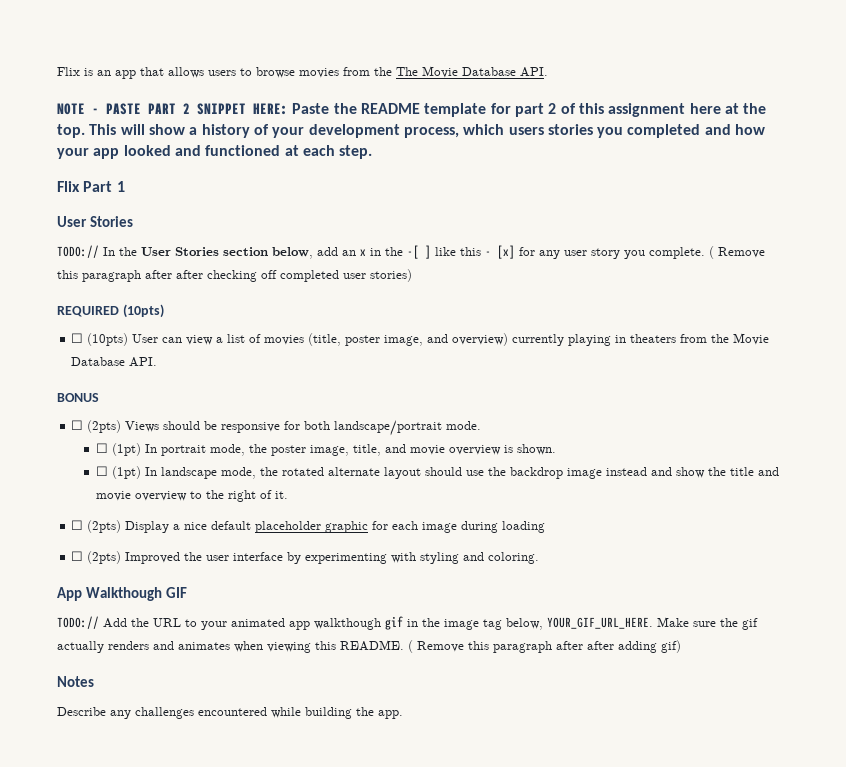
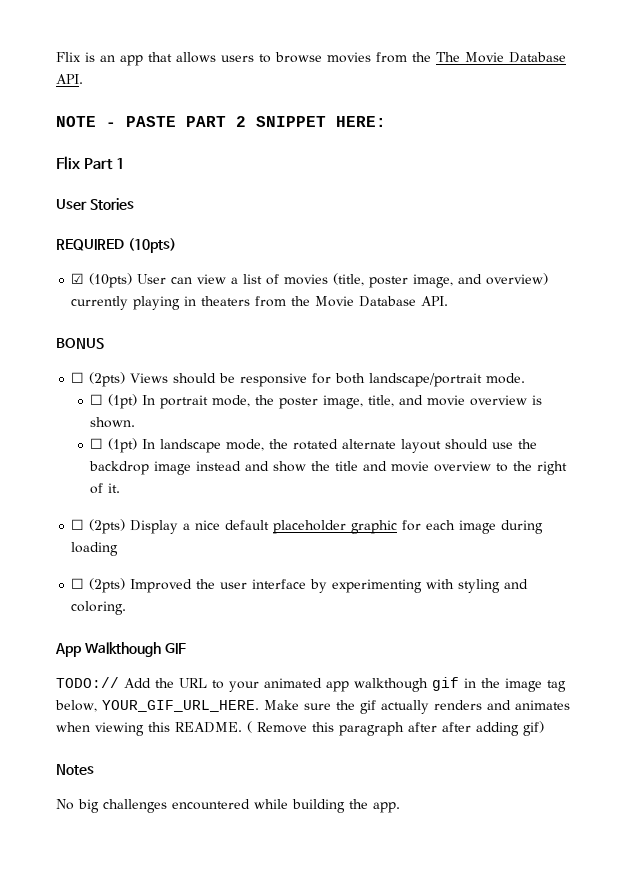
[292,103,767,117] [57,124,766,138] [57,145,373,159] Paste the README template for part 2 of this assignment here at the top. This will show a history of your development process, which users stories you completed and how your app looked and functioned at each step. -> (386, 121) none
[57,245,765,259] [57,269,412,282] // TODO:// In the User Stories section below, add an x in the -[ ] like this - [x] for any user story you complete. ( Remove this paragraph after after checking off completed user stories) -> (134, 204) none
[71,333,84,343] ☐ -> [71,273,85,284] ☑
[57,707,131,719] Describe any -> [56,799,99,813] No big

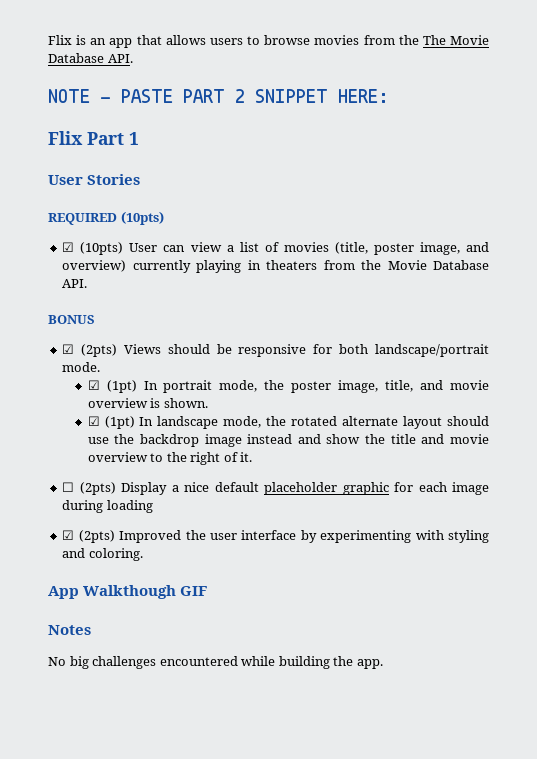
[71,372,85,383] ☐ -> [62,344,75,354] ☑
[90,394,104,405] ☐ -> [87,380,100,390] ☑
[90,438,104,449] ☐ -> [87,416,100,426] ☑
[71,578,85,589] ☐ -> [62,530,75,540] ☑
[56,677,566,692] [55,700,570,714] [56,721,544,736] // TODO:// Add the URL to your animated app walkthough gif in the image tag below, YOUR_GIF_URL_HERE. Make sure the gif actually renders and animates when viewing this README. ( Remove this paragraph after after adding gif) -> (208, 591) none

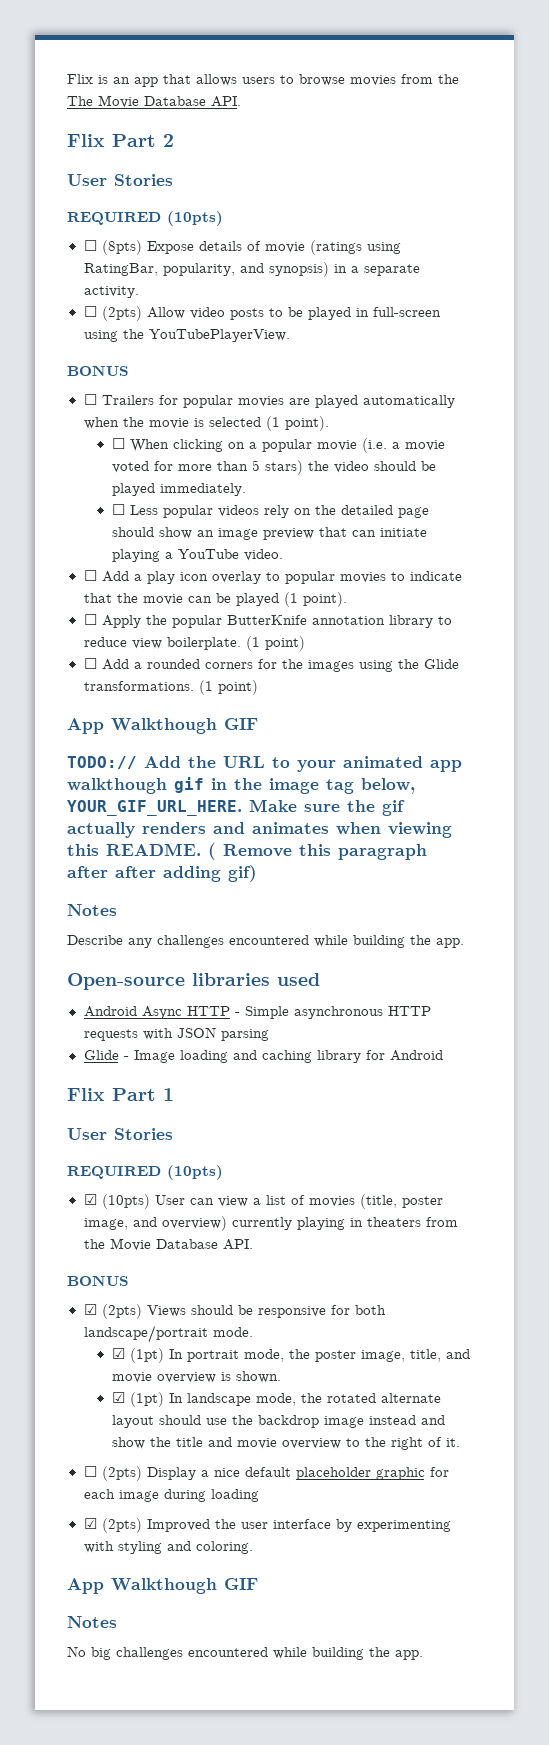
[48,89,389,103] NOTE - PASTE PART 2 SNIPPET HERE: -> [67,134,174,147] [67,174,173,186] [67,211,223,226] [83,240,401,255] [83,262,420,277] [83,286,139,298] [83,306,441,321] [83,329,290,342] [67,365,129,376] [83,394,455,408] [83,416,329,431] [111,438,445,453] [111,460,436,475] [111,483,246,496] [111,504,429,518] [111,527,427,540] [111,549,283,562] [83,570,462,584] [83,592,347,607] [83,614,452,628] [83,636,305,651] [83,658,459,672] [83,680,258,695] [67,718,258,734] [67,756,462,772] [67,777,415,794] [67,799,405,816] [67,822,452,838] [67,843,427,860] [67,865,257,882] [67,904,117,916] [67,935,464,948] [67,973,320,990] [83,1006,431,1019] [83,1027,269,1041] [83,1050,443,1063] Flix Part 2 // User Stories // REQUIRED (10pts) // ☐ (8pts) Expose details of movie (ratings using RatingBar, popularity, and synopsis) in a separate activity. // ☐ (2pts) Allow video posts to be played in full-screen using the YouTubePlayerView. // BONUS // ☐ Trailers for popular movies are played automatically when the movie is selected (1 point). // ☐ When clicking on a popular movie (i.e. a movie voted for more than 5 stars) the video should be played immediately. // ☐ Less popular videos rely on the detailed page should show an image preview that can initiate playing a YouTube video. // ☐ Add a play icon overlay to popular movies to indicate that the movie can be played (1 point). // ☐ Apply the popular ButterKnife annotation library to reduce view boilerplate. (1 point) // ☐ Add a rounded corners for the images using the Glide transformations. (1 point) // App Walkthough GIF // TODO:// Add the URL to your animated app walkthough gif in the image tag below, YOUR_GIF_URL_HERE. Make sure the gif actually renders and animates when viewing this README. ( Remove this paragraph after after adding gif) // Notes // Describe any challenges encountered while building the app. // Open-source libraries used // Android Async HTTP - Simple asynchronous HTTP requests with JSON parsing // Glide - Image loading and caching library for Android

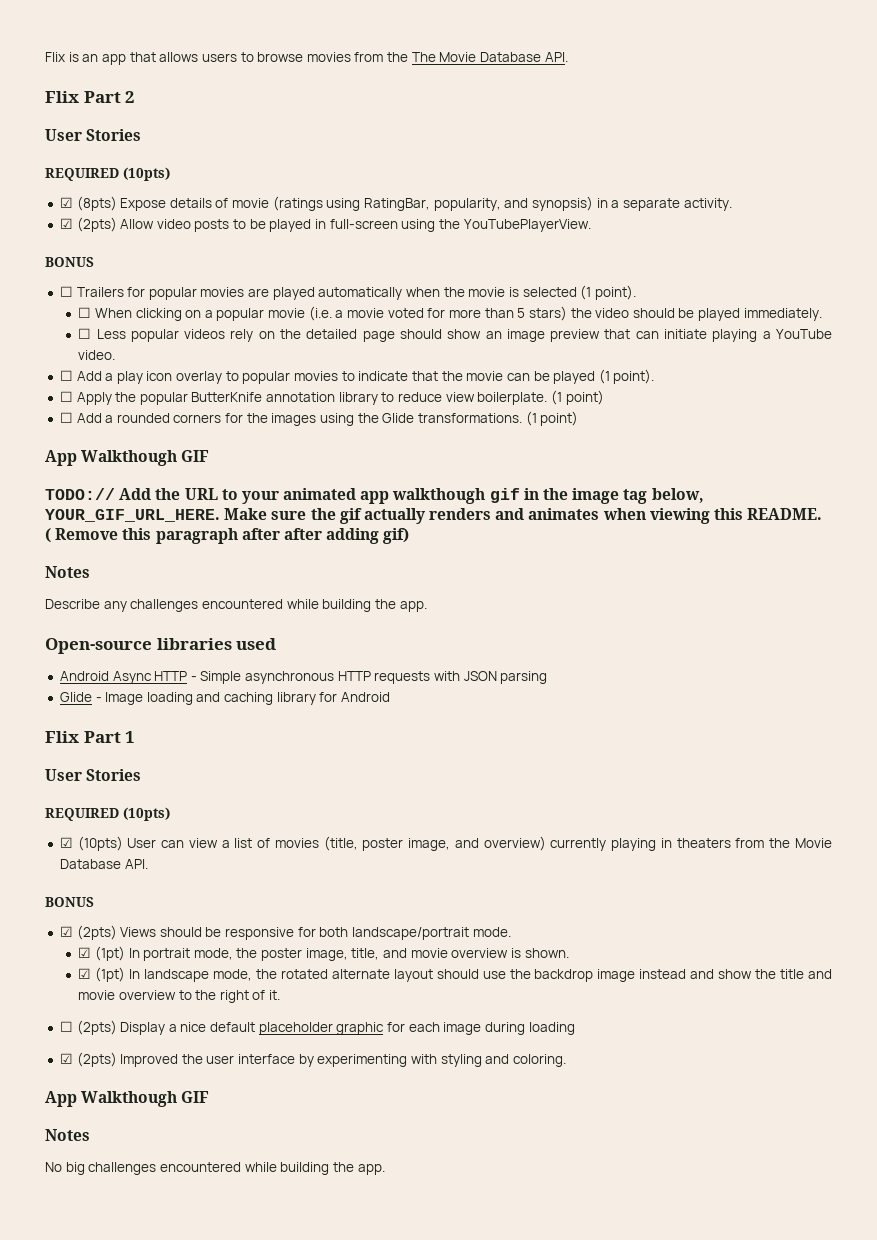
[83,240,97,251] ☐ -> [59,197,73,208] ☑
[83,306,97,317] ☐ -> [59,218,73,229] ☑

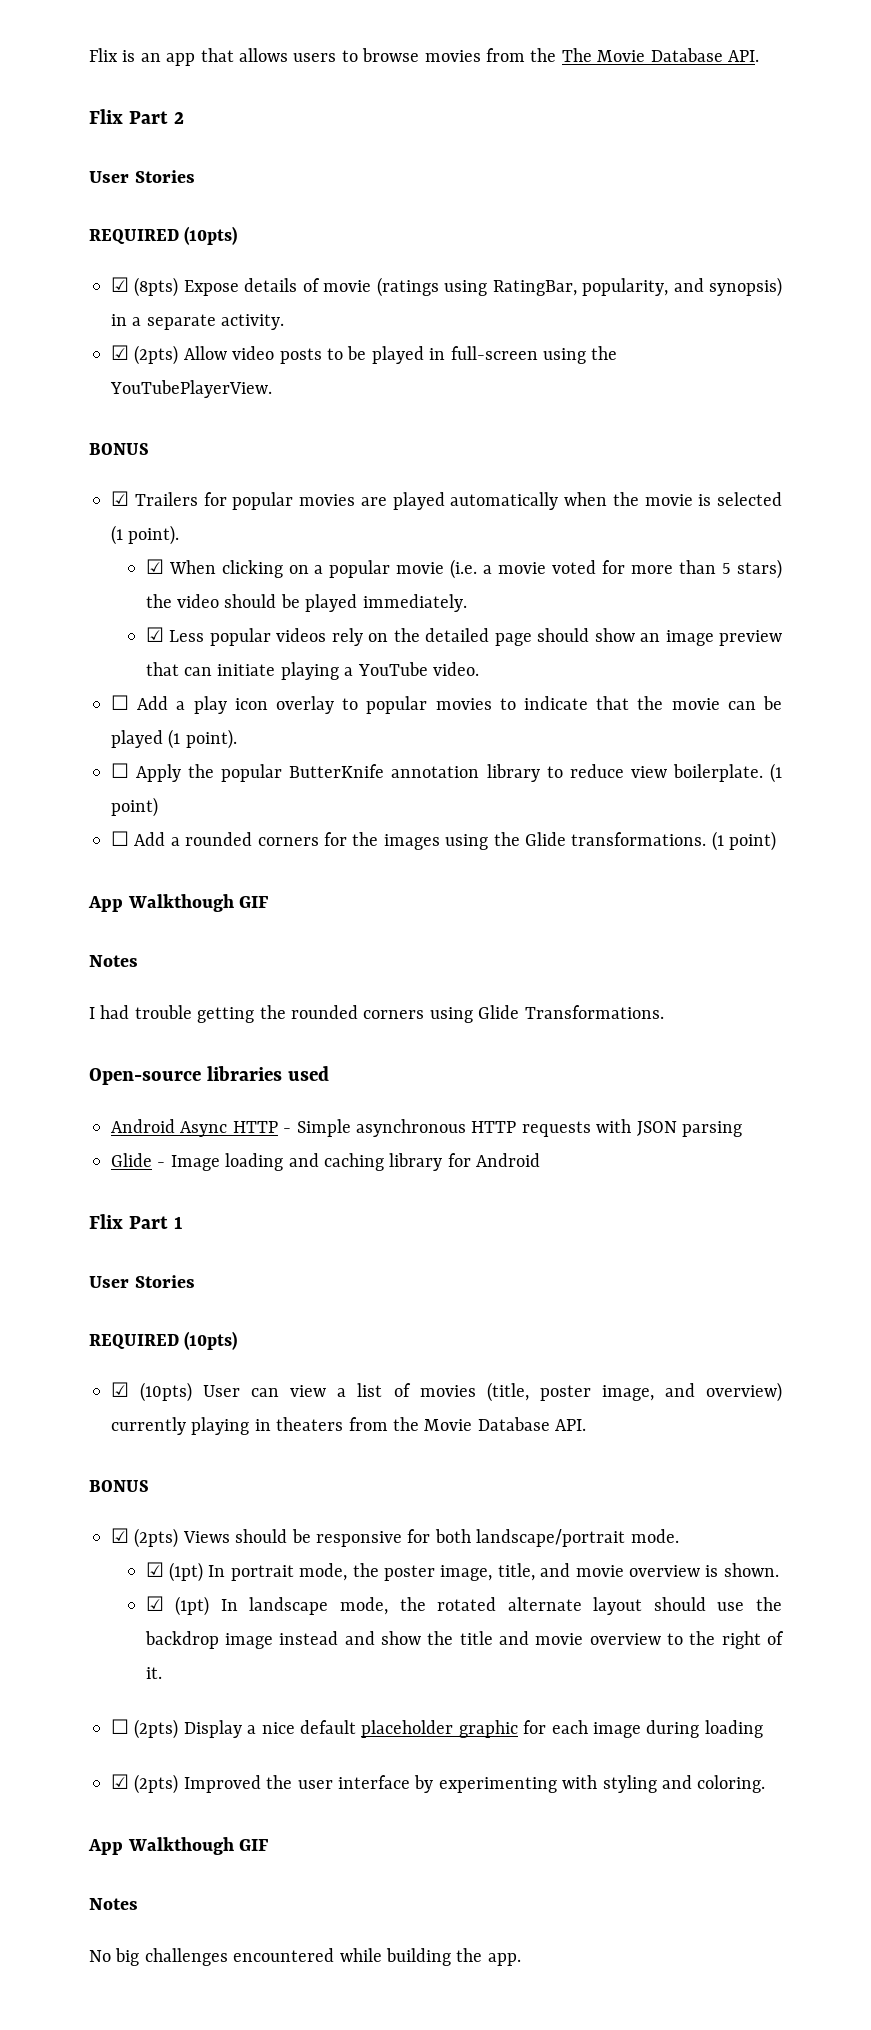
[59,286,73,297] ☐ -> [111,491,129,506] ☑
[78,307,92,318] ☐ -> [145,559,164,574] ☑
[78,328,92,339] ☐ -> [145,627,164,642] ☑
[45,488,704,504] [45,508,823,524] [45,528,410,544] [45,566,90,578] [45,599,427,612] TODO:// Add the URL to your animated app walkthough gif in the image tag below, YOUR_GIF_URL_HERE. Make sure the gif actually renders and animates when viewing this README. ( Remove this paragraph after after adding gif) // Notes // Describe any challenges encountered while building the app. -> [89,955,138,967] [89,1005,664,1023] Notes // I had trouble getting the rounded corners using Glide Transformations.

